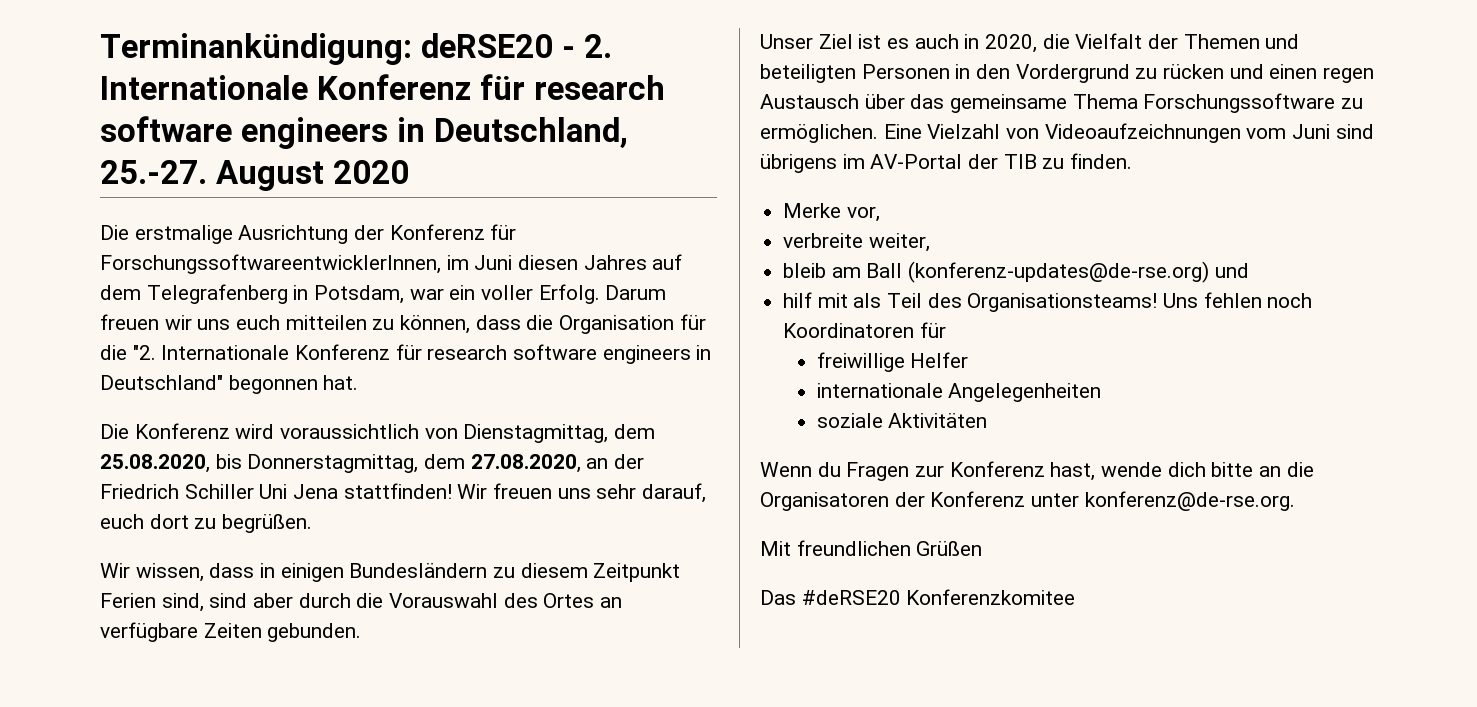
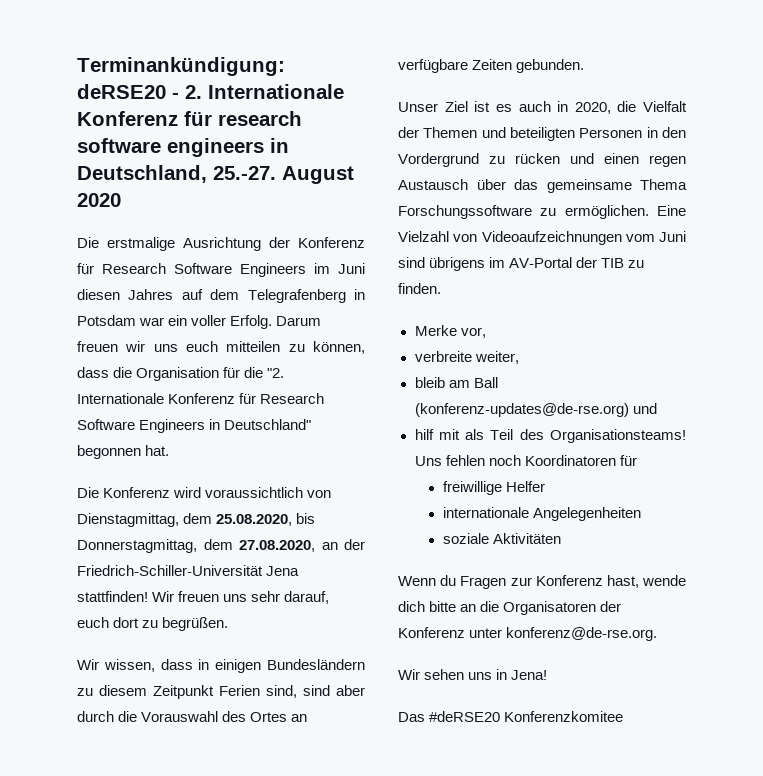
[100,254,441,274] ForschungssoftwareentwicklerInnen, -> [102,263,306,277] Research Software Engineers
[314,285,405,304] Potsdam, -> [77,315,136,326] Potsdam
[427,344,691,364] research software engineers -> [260,393,325,404] [77,419,206,433] Research Software Engineers
[100,484,288,499] Friedrich Schiller Uni -> [77,565,263,576] Friedrich-Schiller-Universität
[760,540,983,556] Mit freundlichen Grüßen -> [398,669,548,680] Wir sehen uns in Jena!

